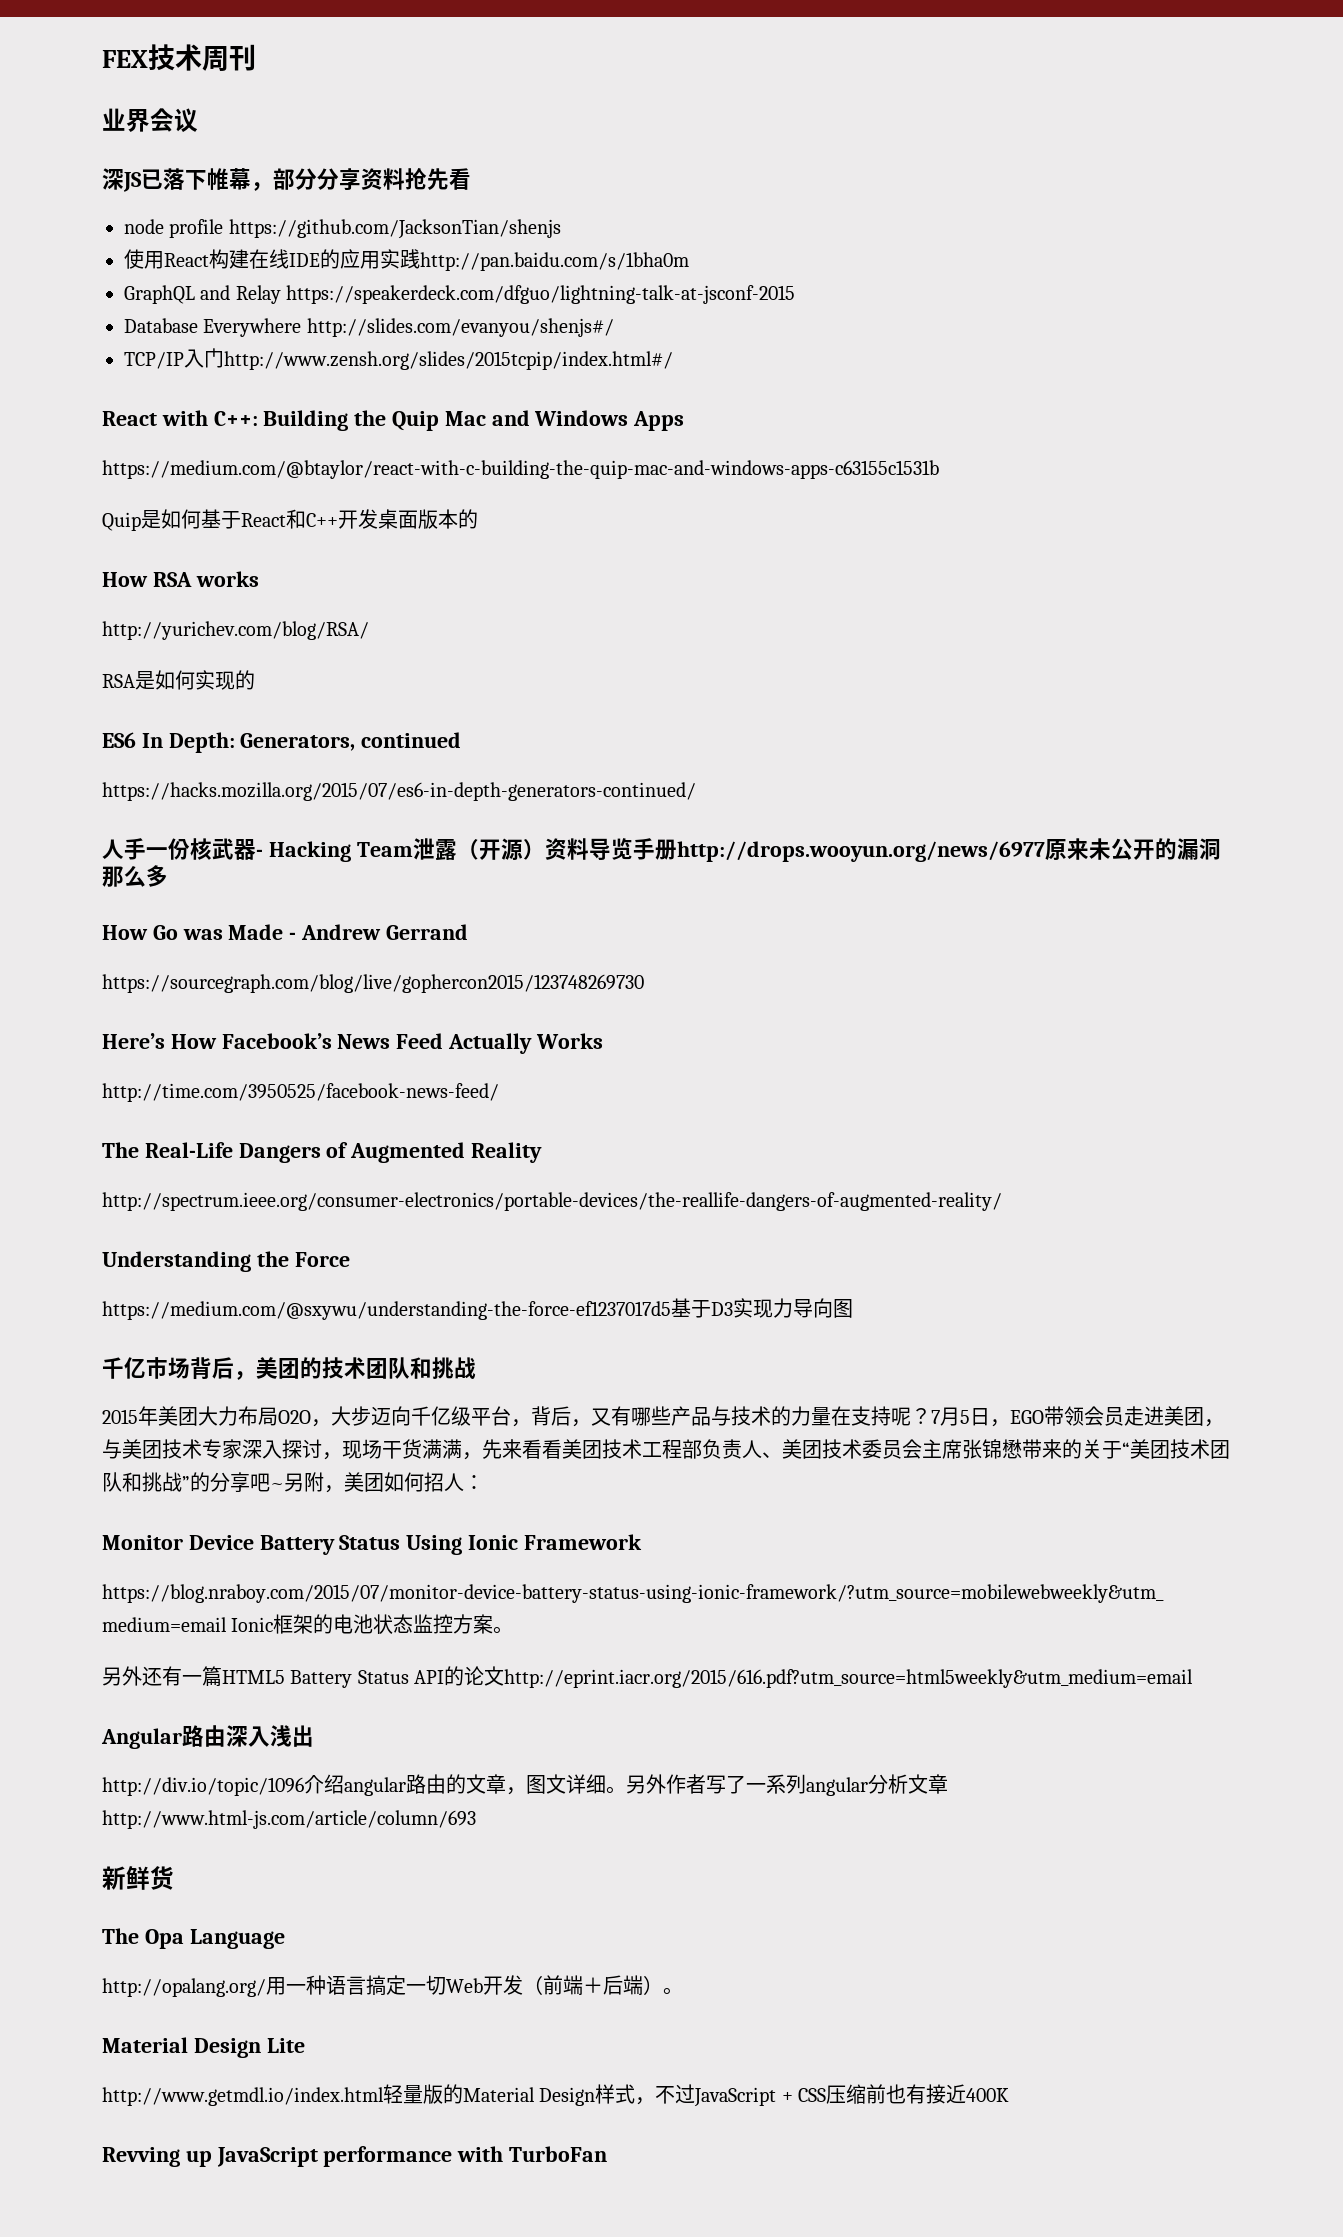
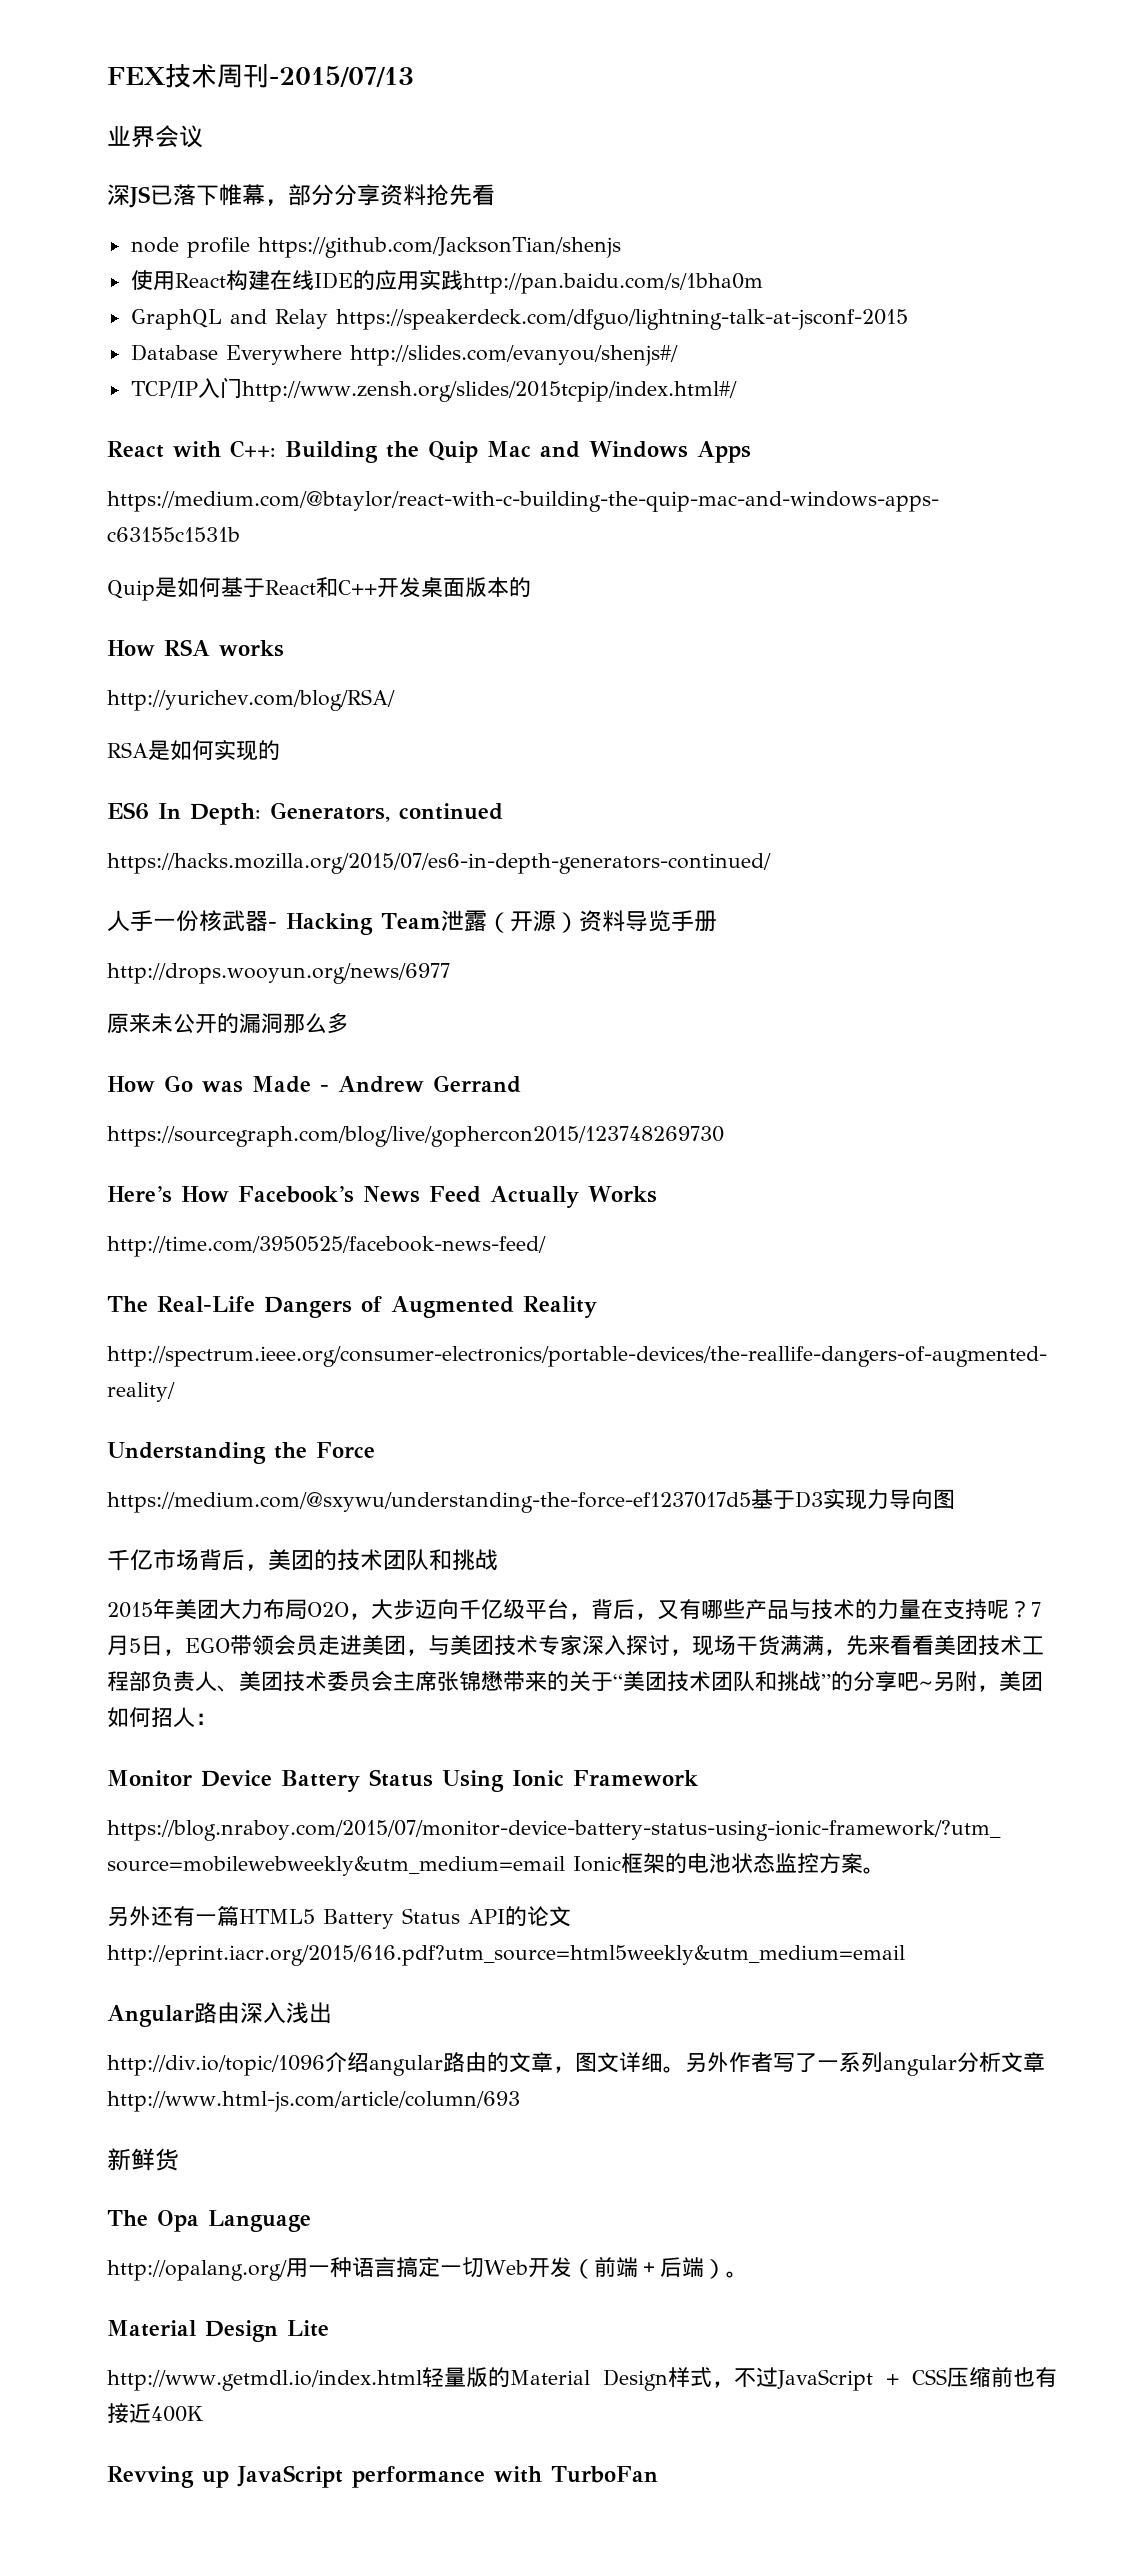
(256, 57) none -> [269,66,414,87] -2015/07/13
(677, 849) none -> (717, 921) //
(1045, 851) none -> (450, 973) //

